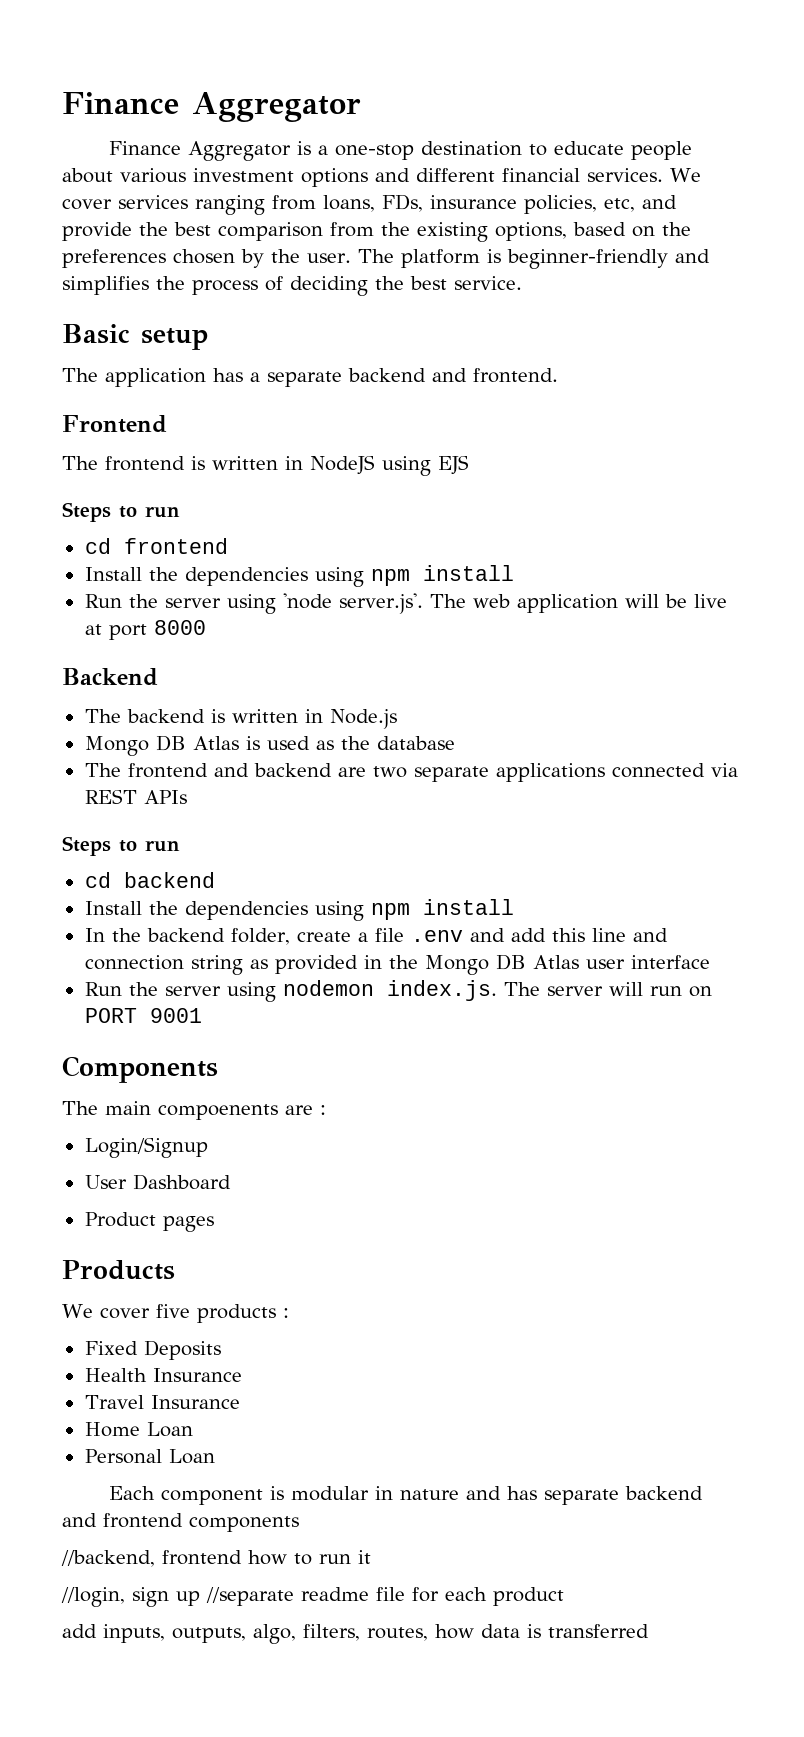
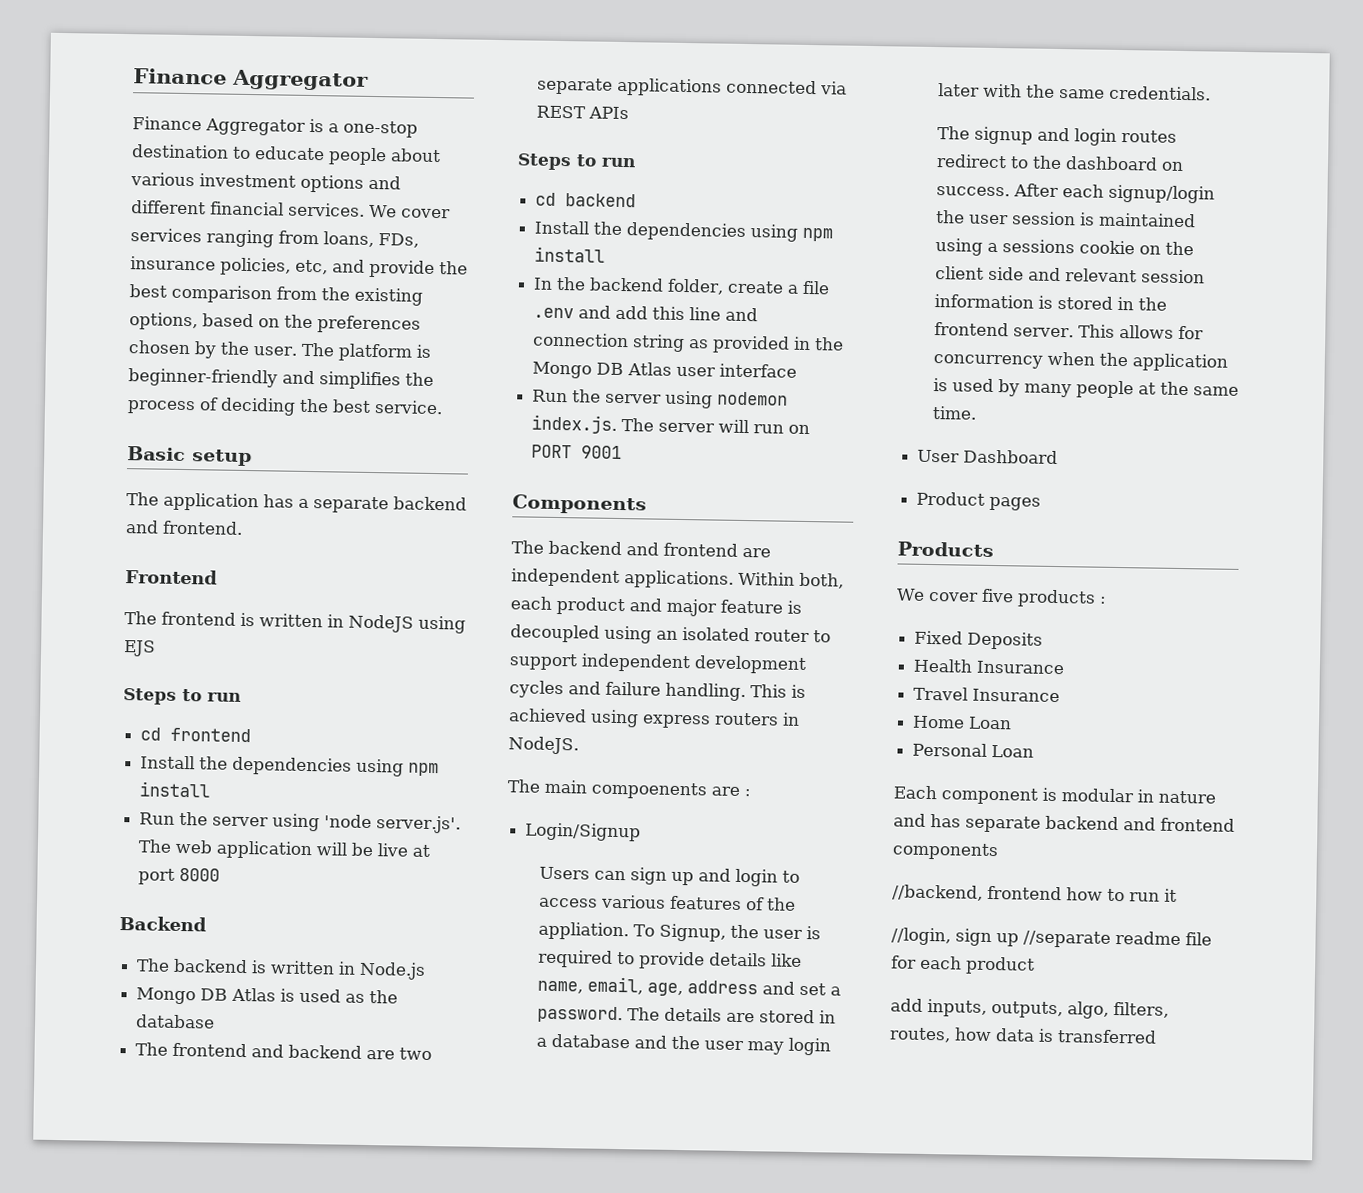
(218, 1069) none -> [511,540,771,558] [511,568,844,589] [510,596,802,617] [510,624,831,644] [509,653,807,675] [509,680,806,702] [508,708,800,729] [508,736,579,755] // The backend and frontend are independent applications. Within both, each product and major feature is decoupled using an isolated router to support independent development cycles and failure handling. This is achieved using express routers in NodeJS.
(208, 1147) none -> [538,866,800,887] [538,894,796,911] [537,921,821,942] [537,949,802,970] [536,976,841,997] [536,1005,836,1024] [535,1033,831,1056] [937,83,1211,101] [936,126,1177,146] [935,154,1184,171] [935,183,1215,204] [935,210,1196,228] [934,238,1194,256] [934,266,1205,284] [933,294,1167,311] [933,322,1204,340] [932,351,1228,372] [932,378,1239,399] [931,405,977,420] // Users can sign up and login to access various features of the appliation. To Signup, the user is required to provide details like name, email, age, address and set a password. The details are stored in a database and the user may login later with the same credentials. // The signup and login routes redirect to the dashboard on success. After each signup/login the user session is maintained using a sessions cookie on the client side and relevant session information is stored in the frontend server. This allows for concurrency when the application is used by many people at the same time.

